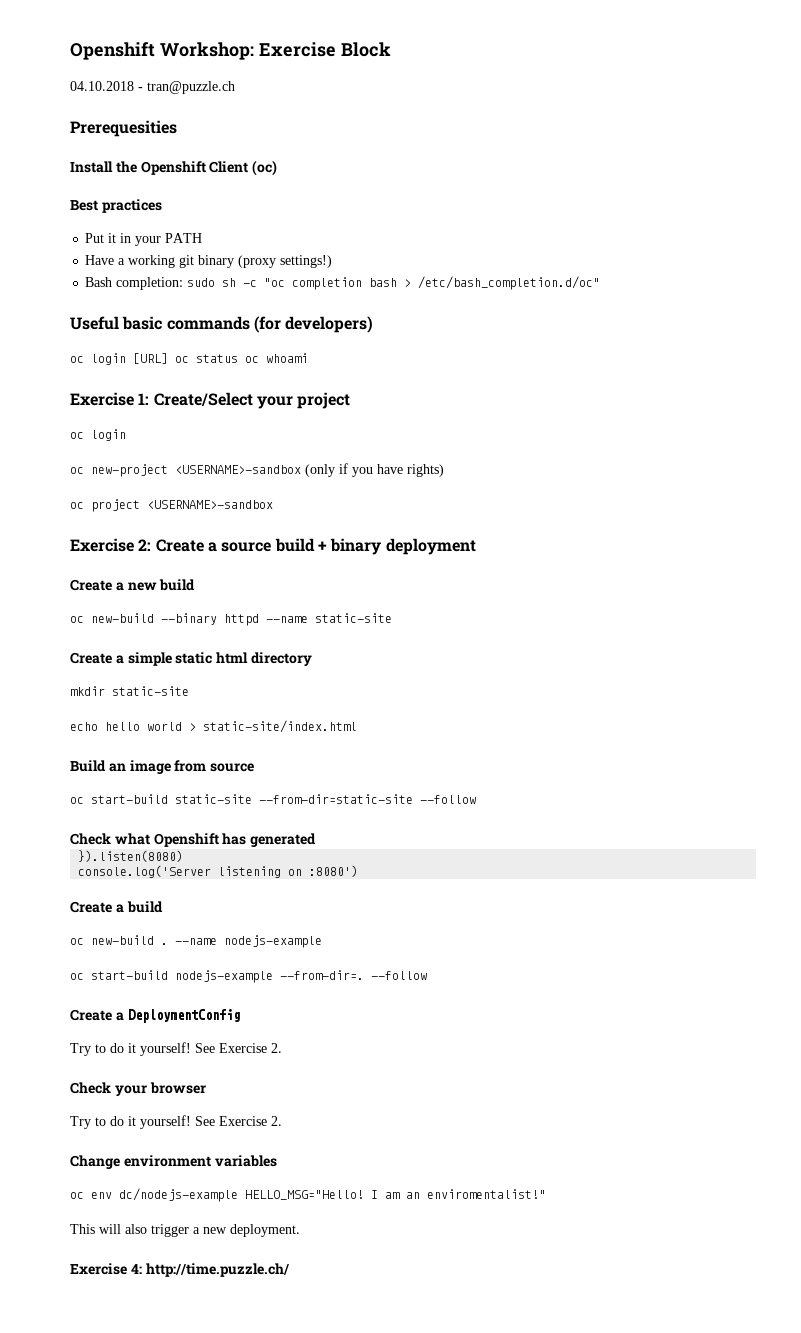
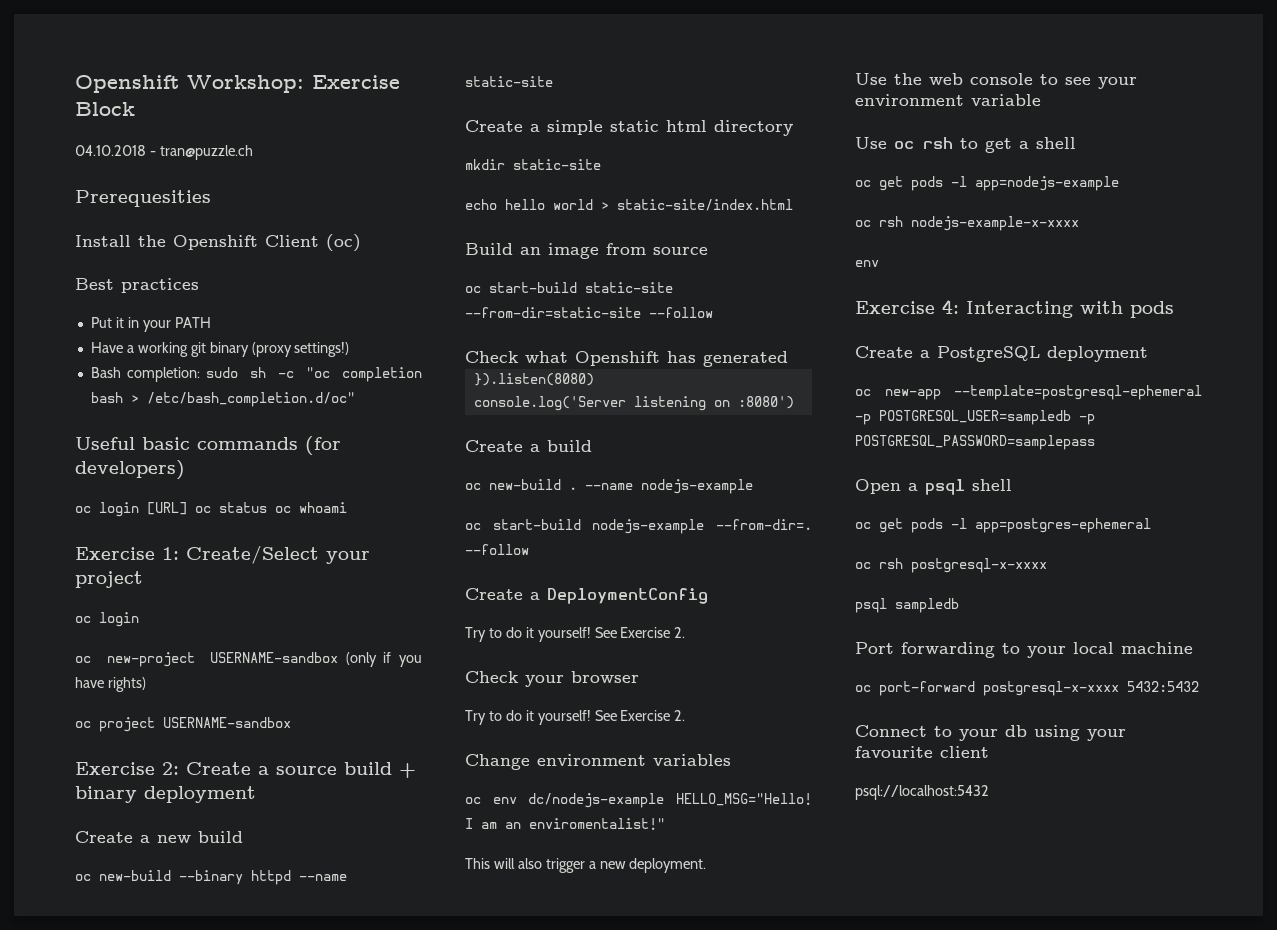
[175,465,301,474] <USERNAME>-sandbox -> [210,652,339,663] USERNAME-sandbox
[147,500,273,509] <USERNAME>-sandbox -> [163,717,291,728] USERNAME-sandbox
[70,1263,289,1277] Exercise 4: http://time.puzzle.ch/ -> [855,73,1137,89] [855,94,1041,106] [855,137,1076,153] [855,176,1119,191] [855,216,1079,231] [855,260,879,267] [855,299,1174,318] [855,346,1148,362] [855,385,1202,400] [855,410,1095,425] [855,435,1095,450] [855,479,1012,495] [855,518,1151,533] [855,558,1047,573] [855,598,959,613] [855,642,1193,658] [855,681,1199,696] [855,725,1126,741] [855,746,989,758] [855,785,989,800] Use the web console to see your environment variable // Use oc rsh to get a shell // oc get pods -l app=nodejs-example // oc rsh nodejs-example-x-xxxx // env // Exercise 4: Interacting with pods // Create a PostgreSQL deployment // oc new-app --template=postgresql-ephemeral -p POSTGRESQL_USER=sampledb -p POSTGRESQL_PASSWORD=samplepass // Open a psql shell // oc get pods -l app=postgres-ephemeral // oc rsh postgresql-x-xxxx // psql sampledb // Port forwarding to your local machine // oc port-forward postgresql-x-xxxx 5432:5432 // Connect to your db using your favourite client // psql://localhost:5432

